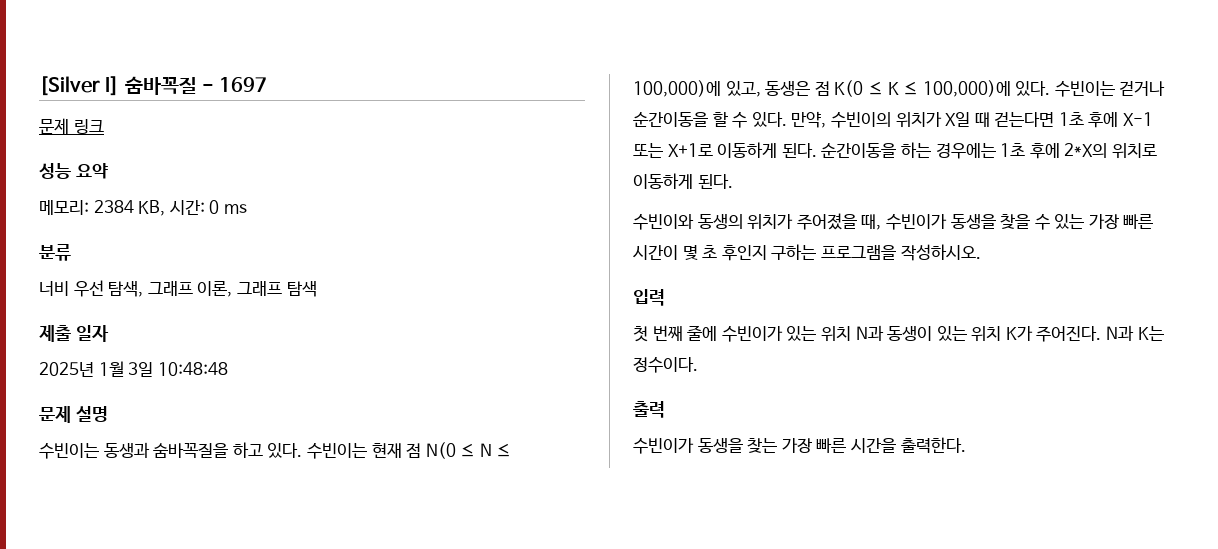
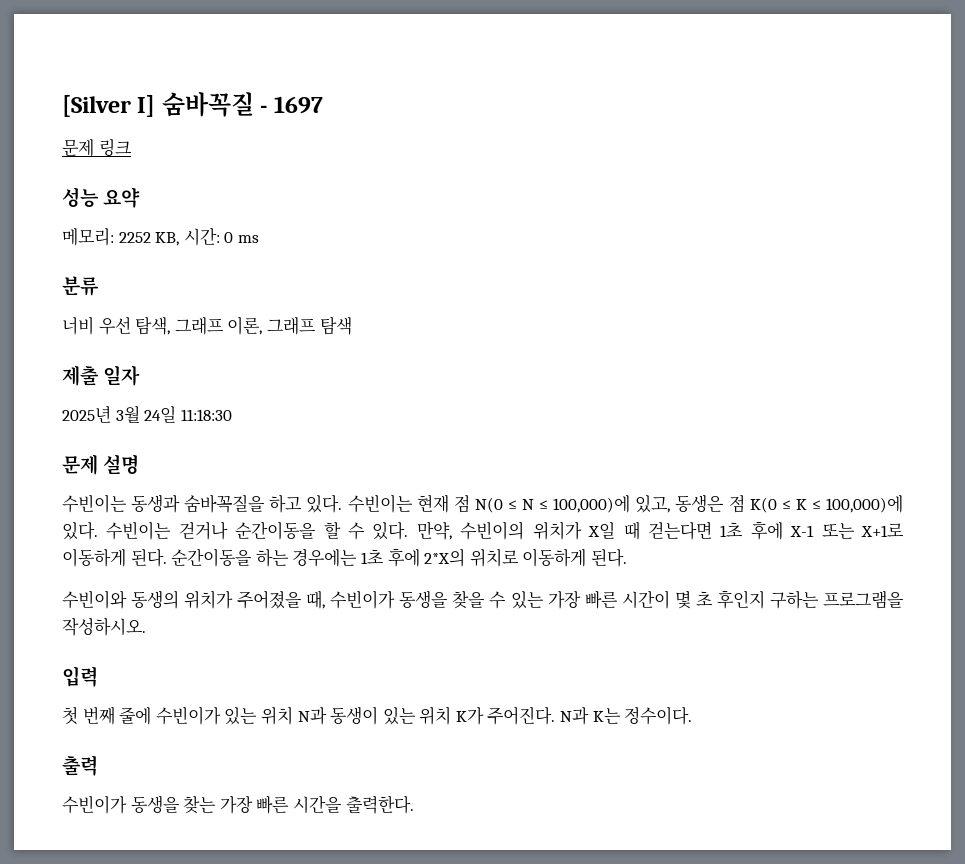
[93,200,134,213] 2384 -> [118,232,151,243] 2252
[98,361,228,377] 1월 3일 10:48:48 -> [115,406,232,423] 3월 24일 11:18:30

